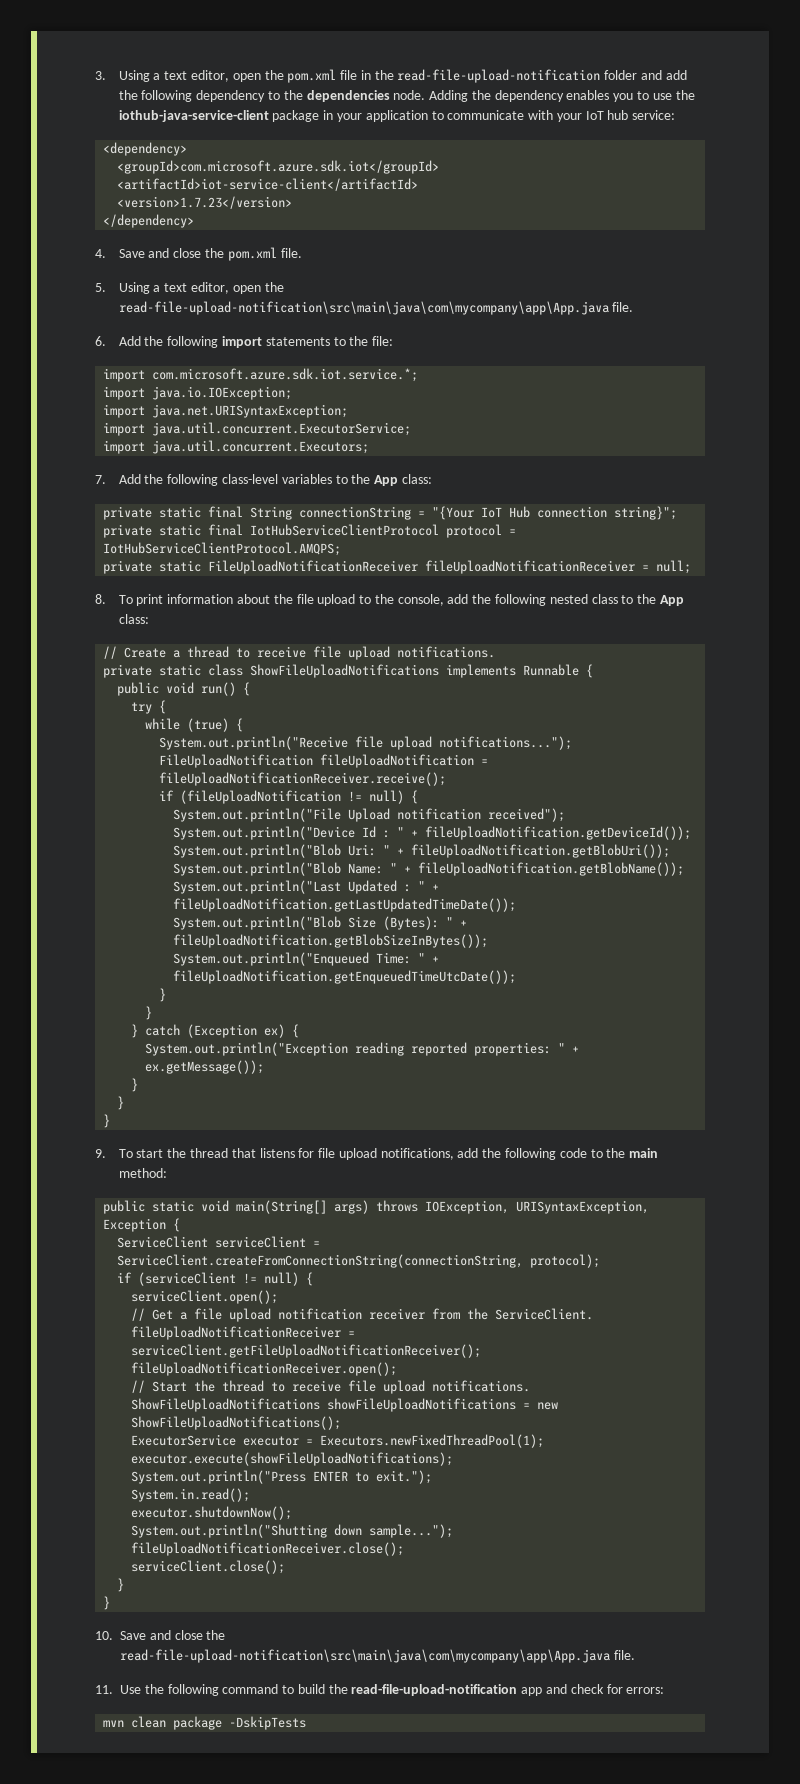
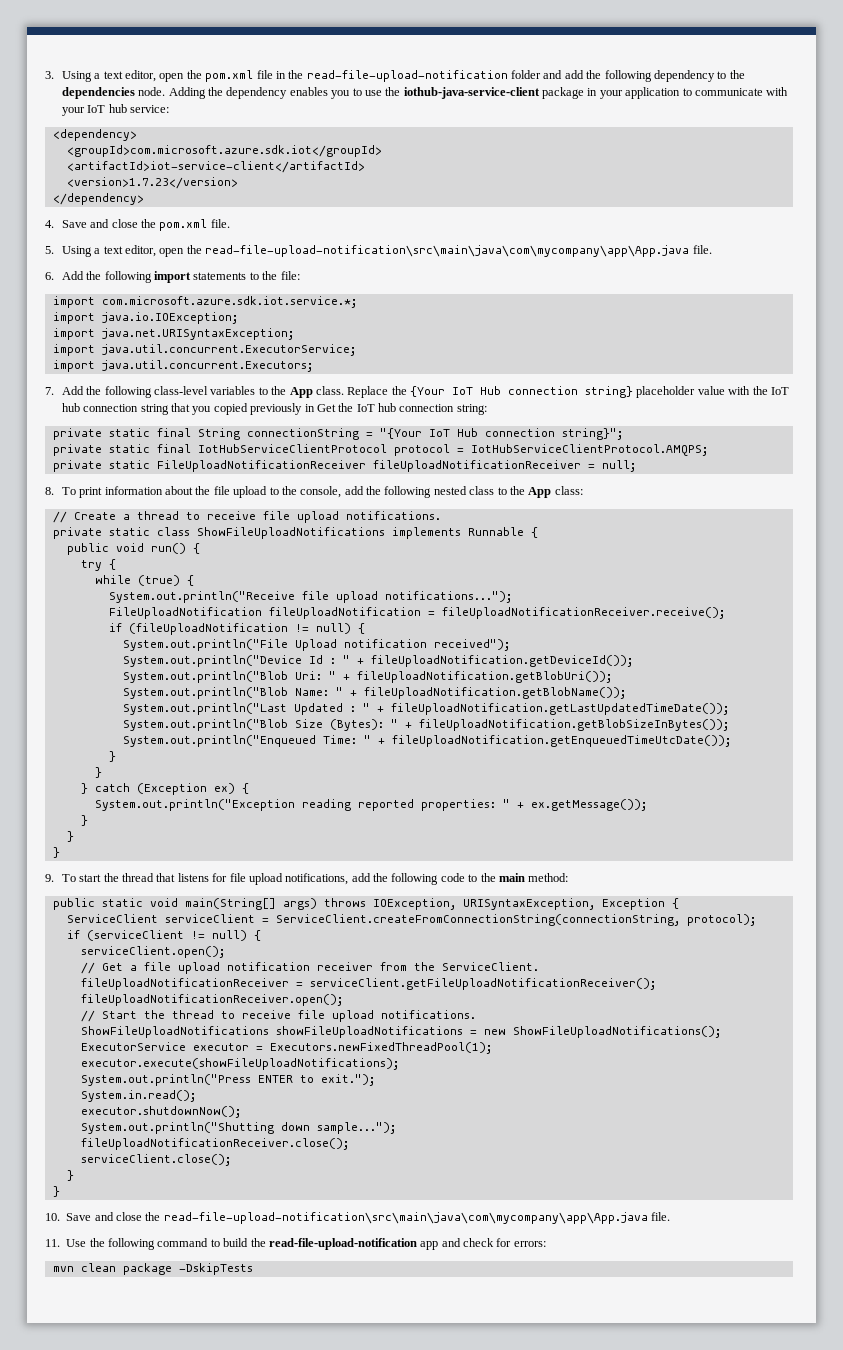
[401,474,432,484] class: -> [315,386,789,398] [61,403,487,415] class. Replace the {Your IoT Hub connection string} placeholder value with the IoT hub connection string that you copied previously in Get the IoT hub connection string:

